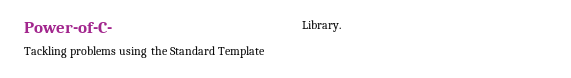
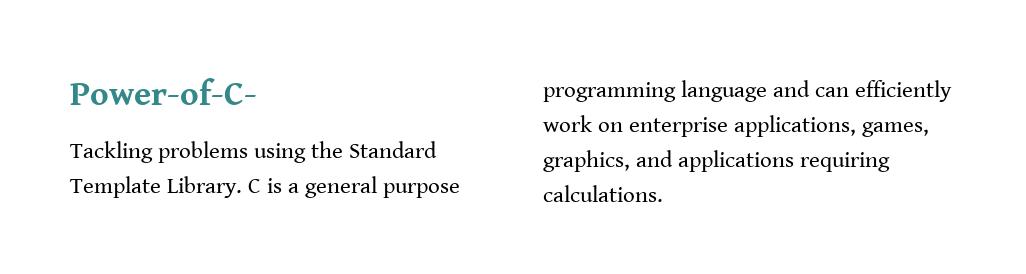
(341, 26) none -> [248,176,461,198] [543,80,953,102] [543,115,930,137] [543,150,891,172] [543,185,663,202] C is a general purpose programming language and can efficiently work on enterprise applications, games, graphics, and applications requiring calculations.

